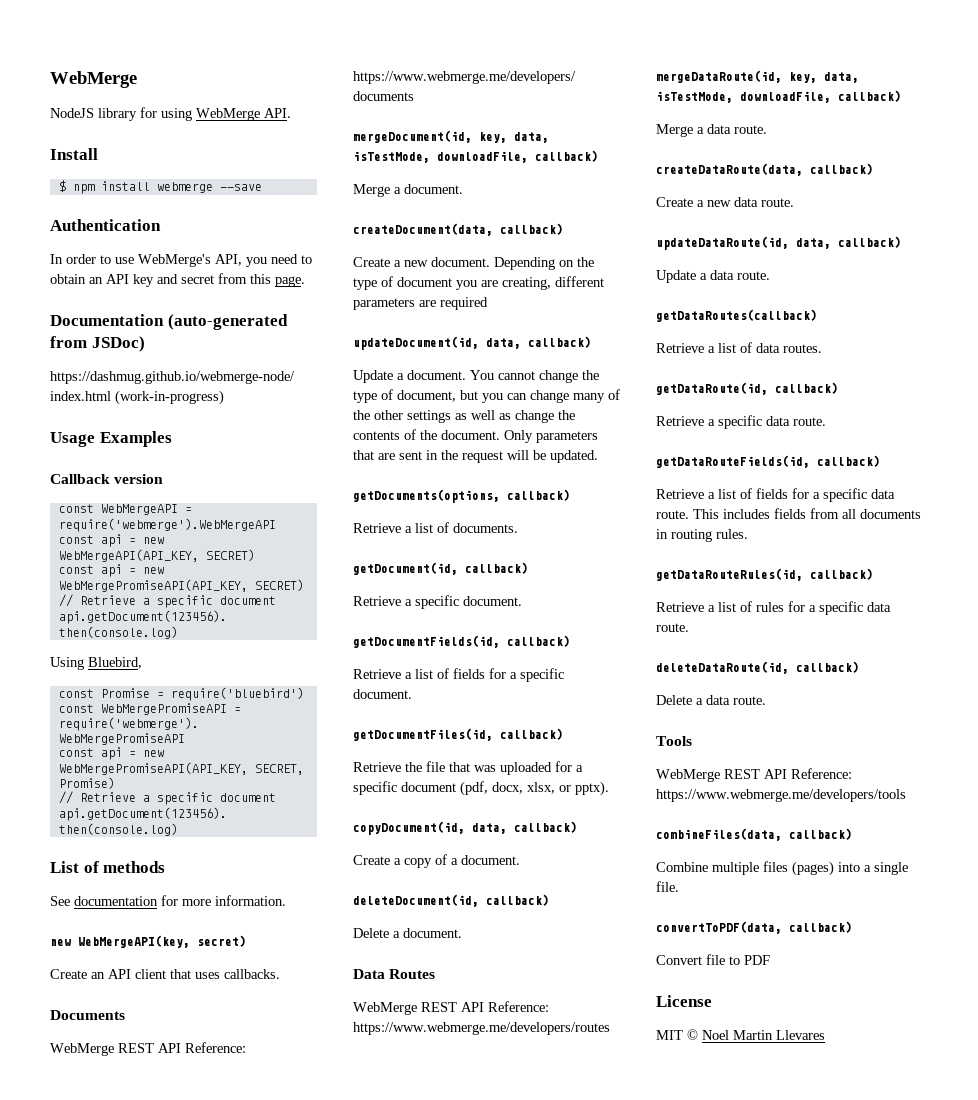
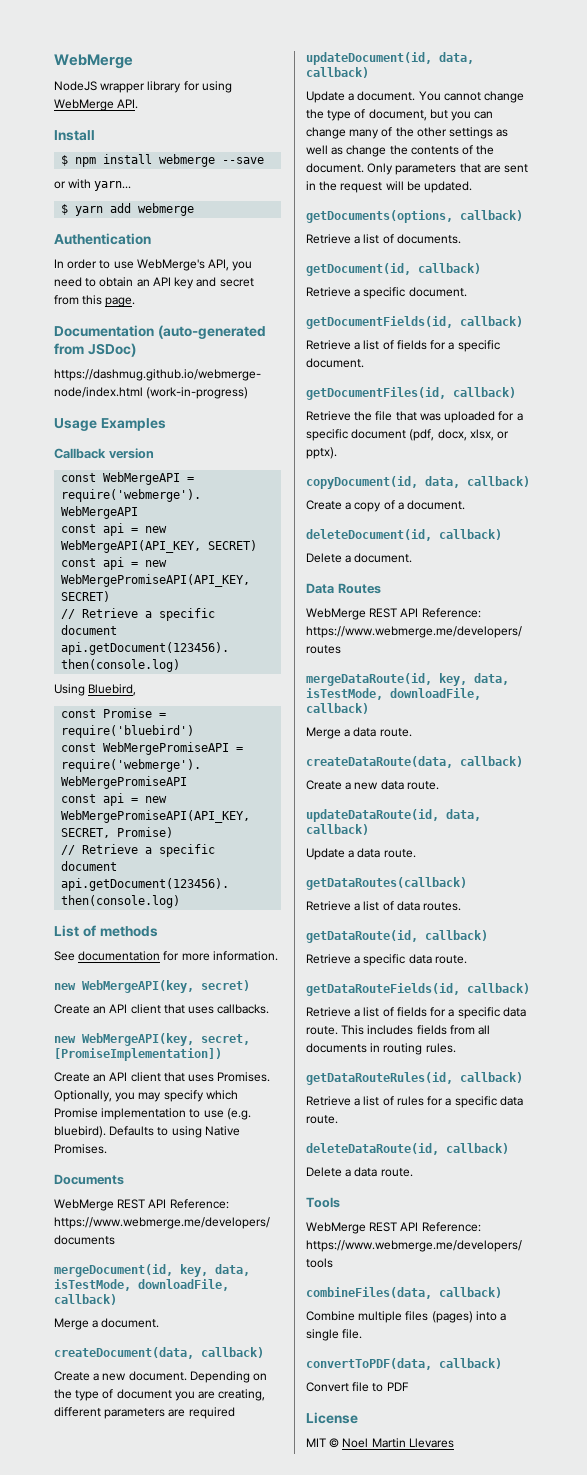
(94, 113) none -> [100,83,146,93] wrapper
(262, 187) none -> [54,179,132,191] [61,203,195,216] // or with yarn... // $ yarn add webmerge
(280, 974) none -> [54,1033,250,1046] [54,1048,222,1061] [54,1072,271,1082] [54,1090,238,1102] [54,1108,251,1120] [54,1126,240,1138] [54,1144,107,1154] // new WebMergeAPI(key, secret, [PromiseImplementation]) // Create an API client that uses Promises. Optionally, you may specify which Promise implementation to use (e.g. bluebird). Defaults to using Native Promises.

